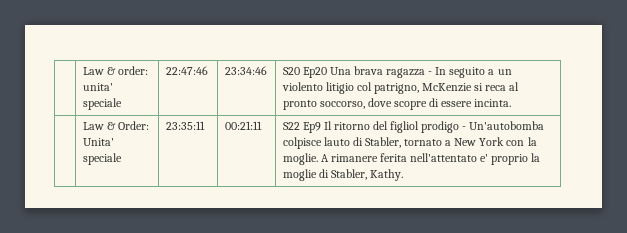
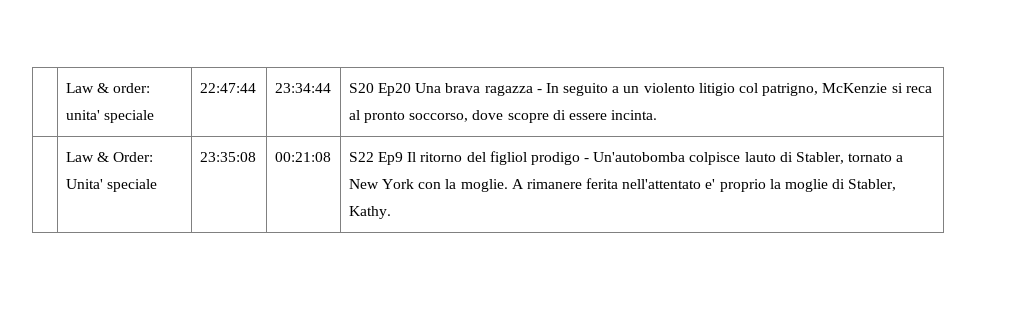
[165,66,208,75] [224,66,267,75] 22:47:46 | 23:34:46 -> [199,83,256,93] [274,83,331,93] 22:47:44 | 23:34:44
[165,121,205,130] [224,121,262,130] 23:35:11 | 00:21:11 -> [199,152,256,162] [274,152,331,162] 23:35:08 | 00:21:08

